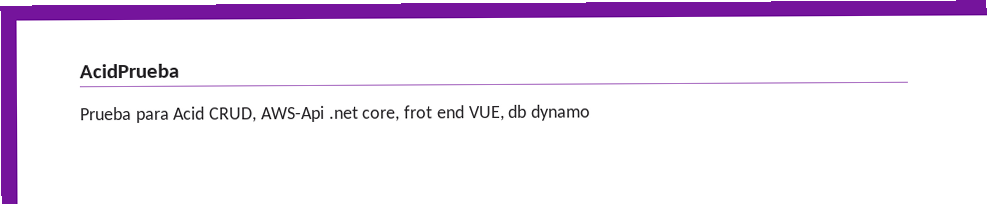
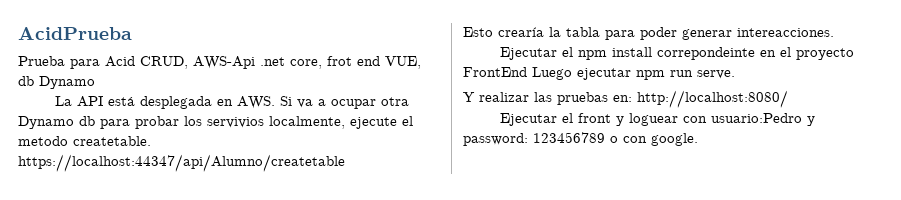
[530,104,591,121] dynamo -> [39,76,95,89] [54,96,409,109] [18,116,413,129] [18,136,151,146] [18,154,345,172] [463,27,834,40] [499,47,854,60] [463,67,735,80] [463,90,788,108] [499,113,815,126] [463,132,698,146] Dynamo // La API está desplegada en AWS. Si va a ocupar otra Dynamo db para probar los servivios localmente, ejecute el metodo createtable. https://localhost:44347/api/Alumno/createtable // Esto crearía la tabla para poder generar intereacciones. // Ejecutar el npm install correpondeinte en el proyecto FrontEnd Luego ejecutar npm run serve. // Y realizar las pruebas en: http://localhost:8080/ // Ejecutar el front y loguear con usuario:Pedro y password: 123456789 o con google.

